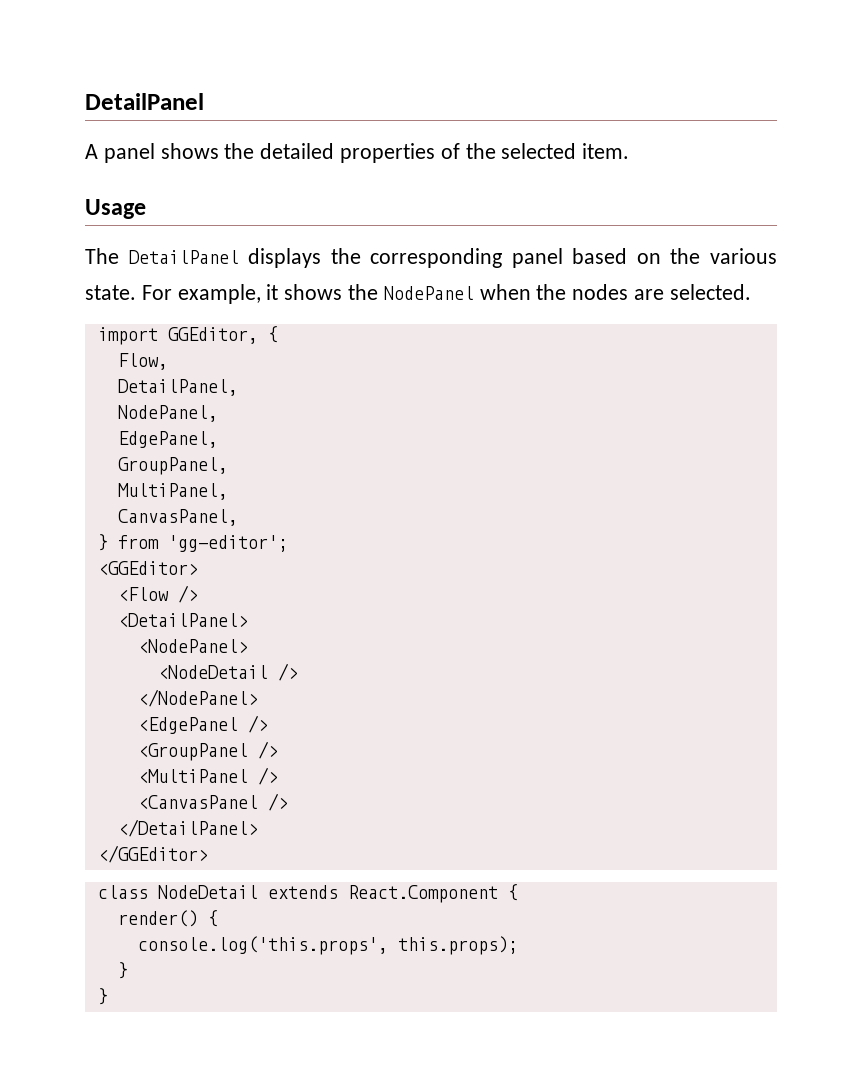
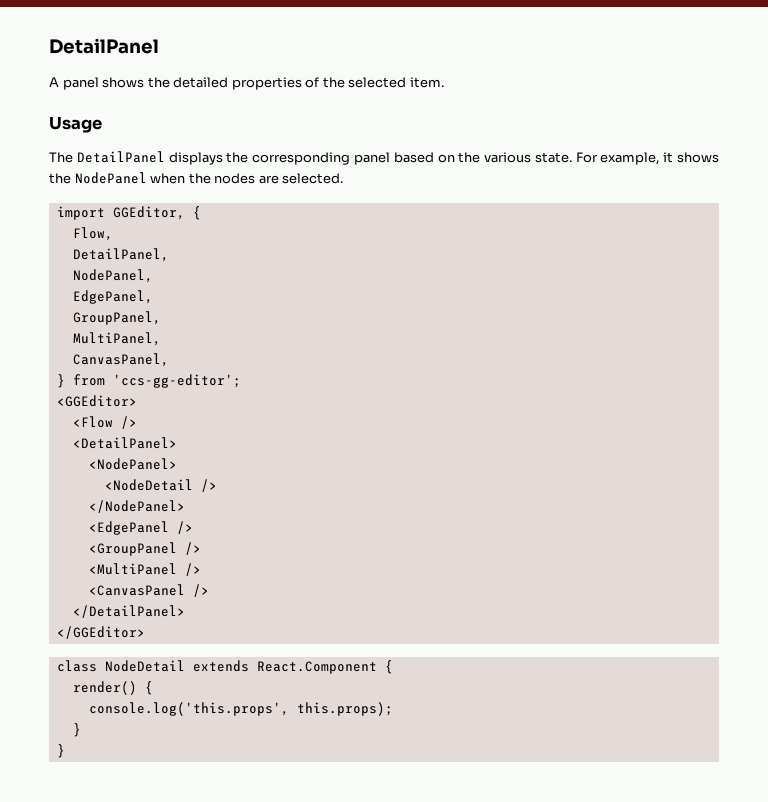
[167,535,288,552] 'gg-editor'; -> [112,374,241,388] 'ccs-gg-editor';

